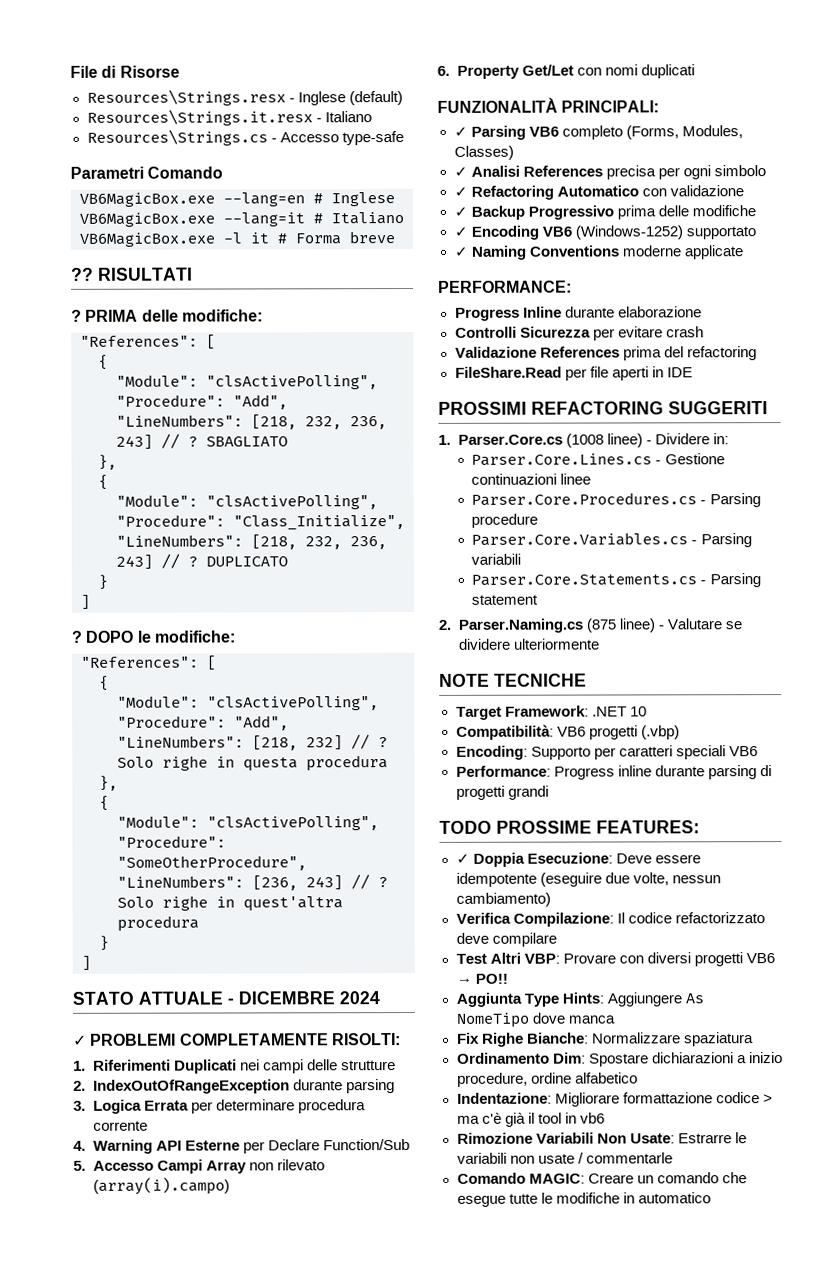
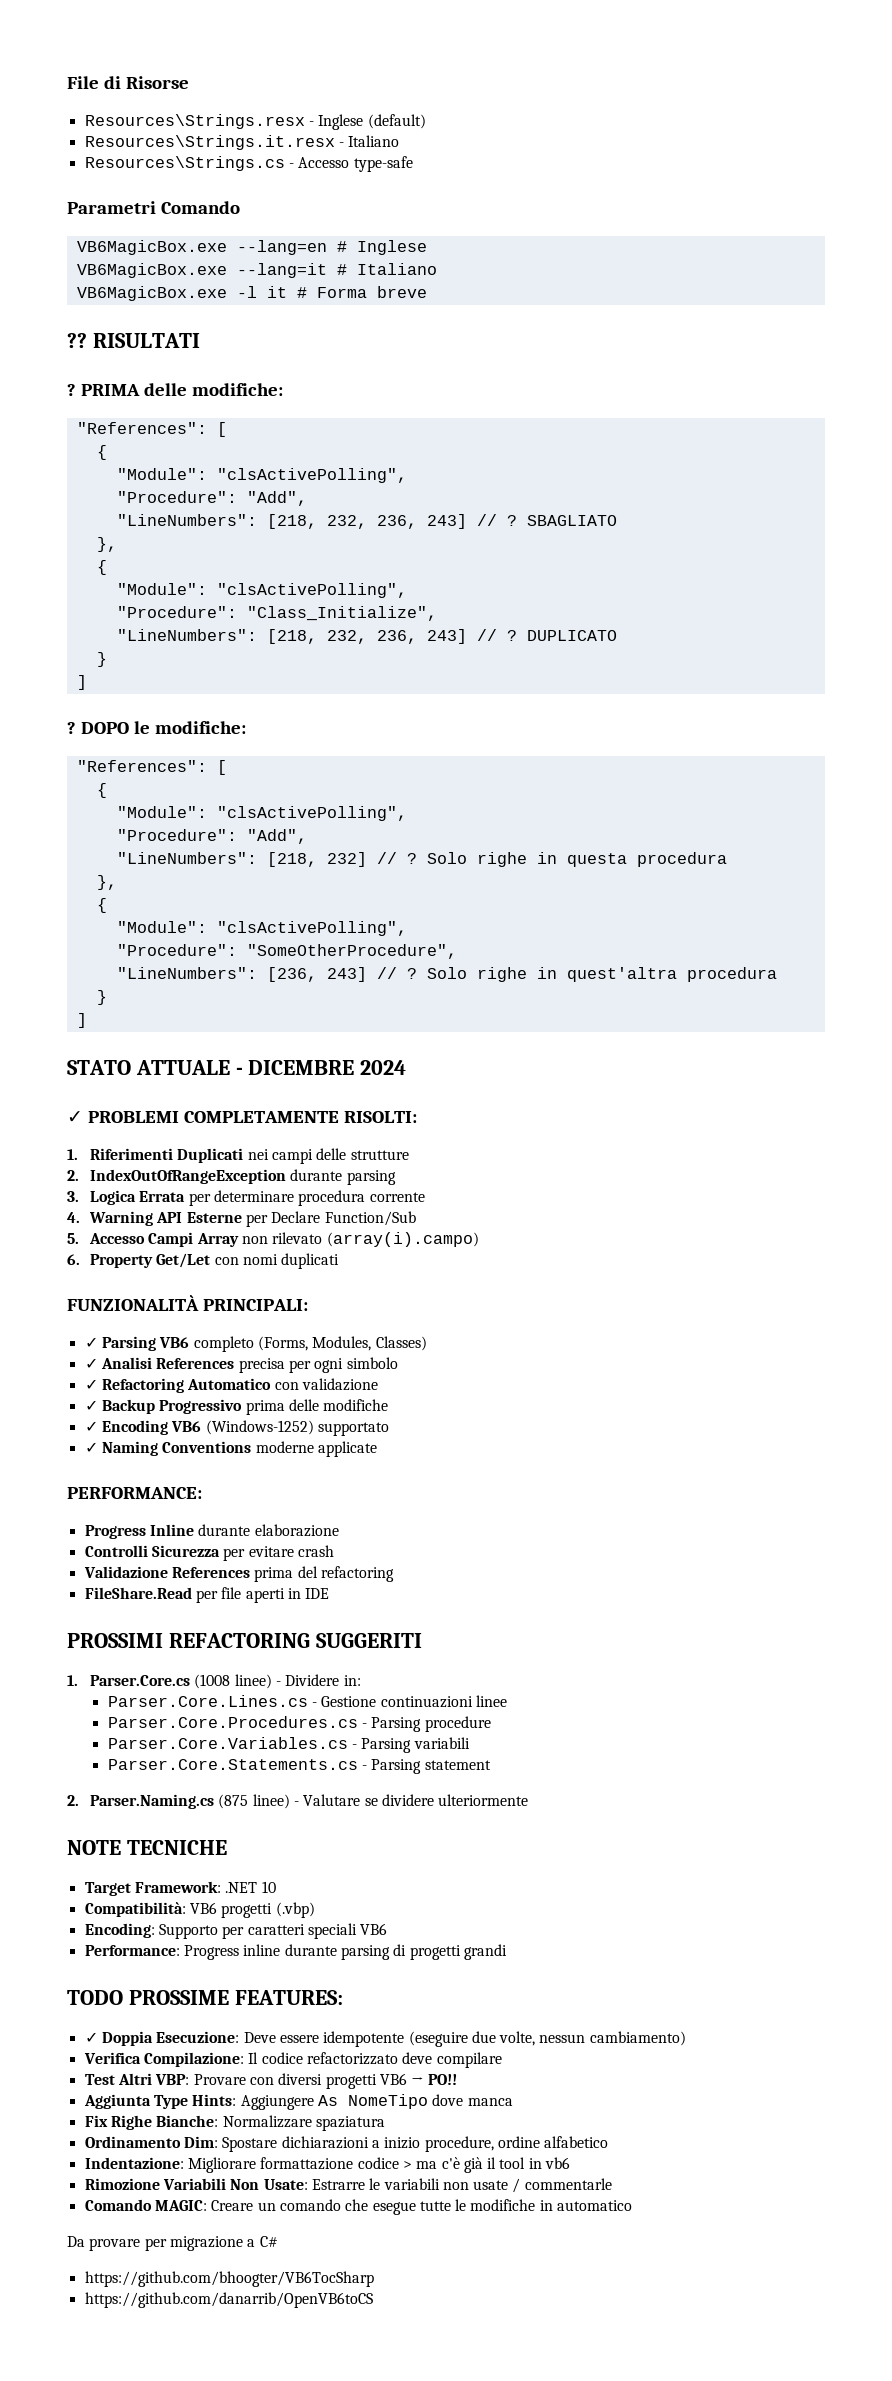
(711, 1198) none -> [67,2236,278,2251] [84,2271,374,2287] [84,2292,373,2308] // Da provare per migrazione a C# // https://github.com/bhoogter/VB6TocSharp // https://github.com/danarrib/OpenVB6toCS

